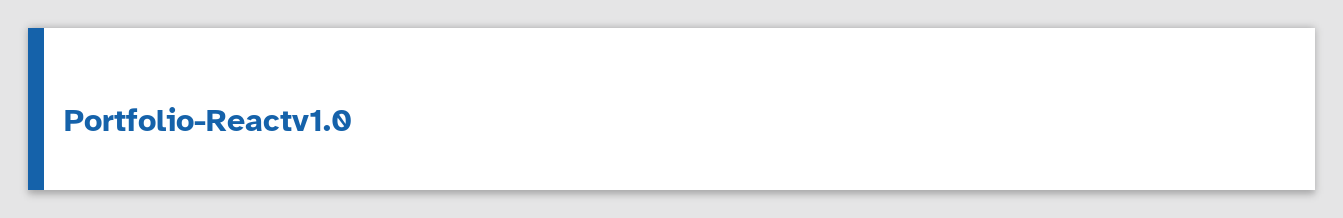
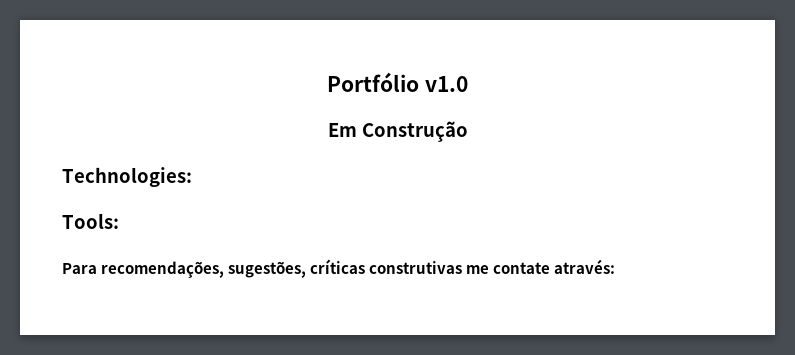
[64,107,352,131] Portfolio-Reactv1.0 -> [327,72,468,92] [327,121,468,142] [62,167,192,187] [62,213,119,229] [62,259,616,278] Portfólio v1.0 // Em Construção // Technologies: // Tools: // Para recomendações, sugestões, críticas construtivas me contate através:

